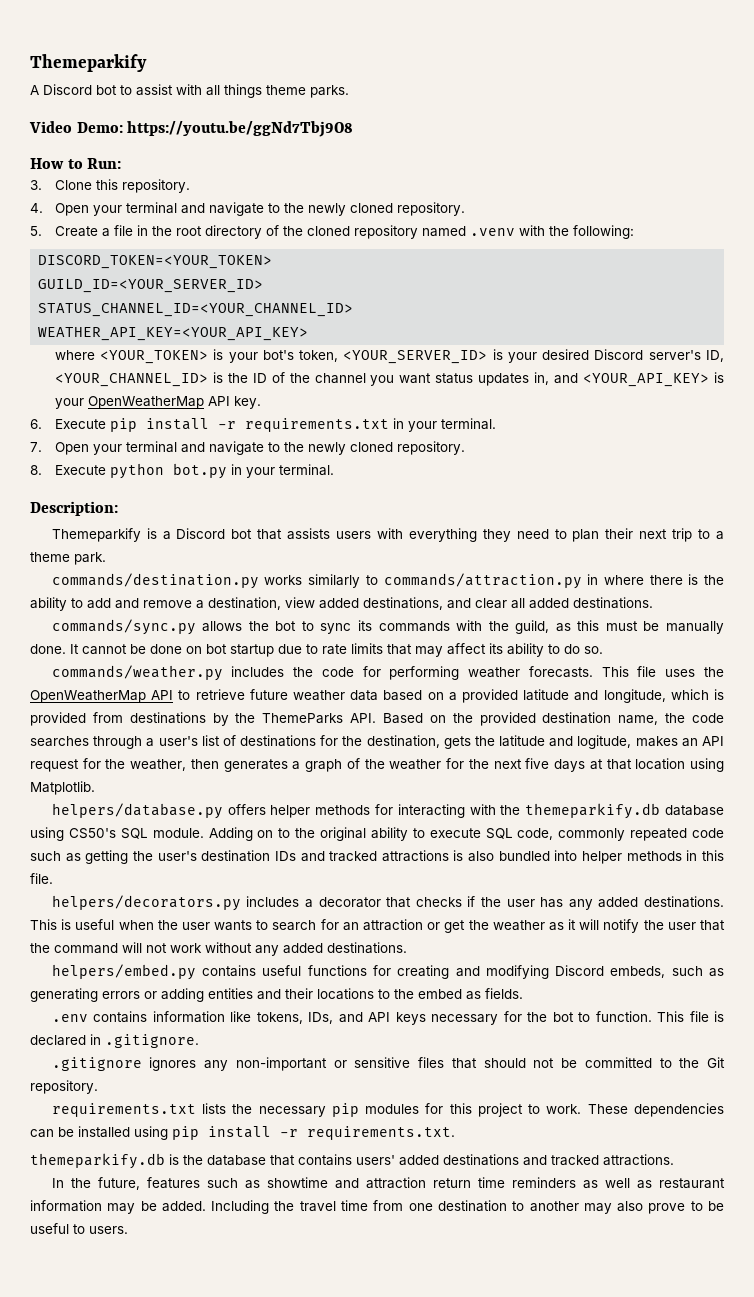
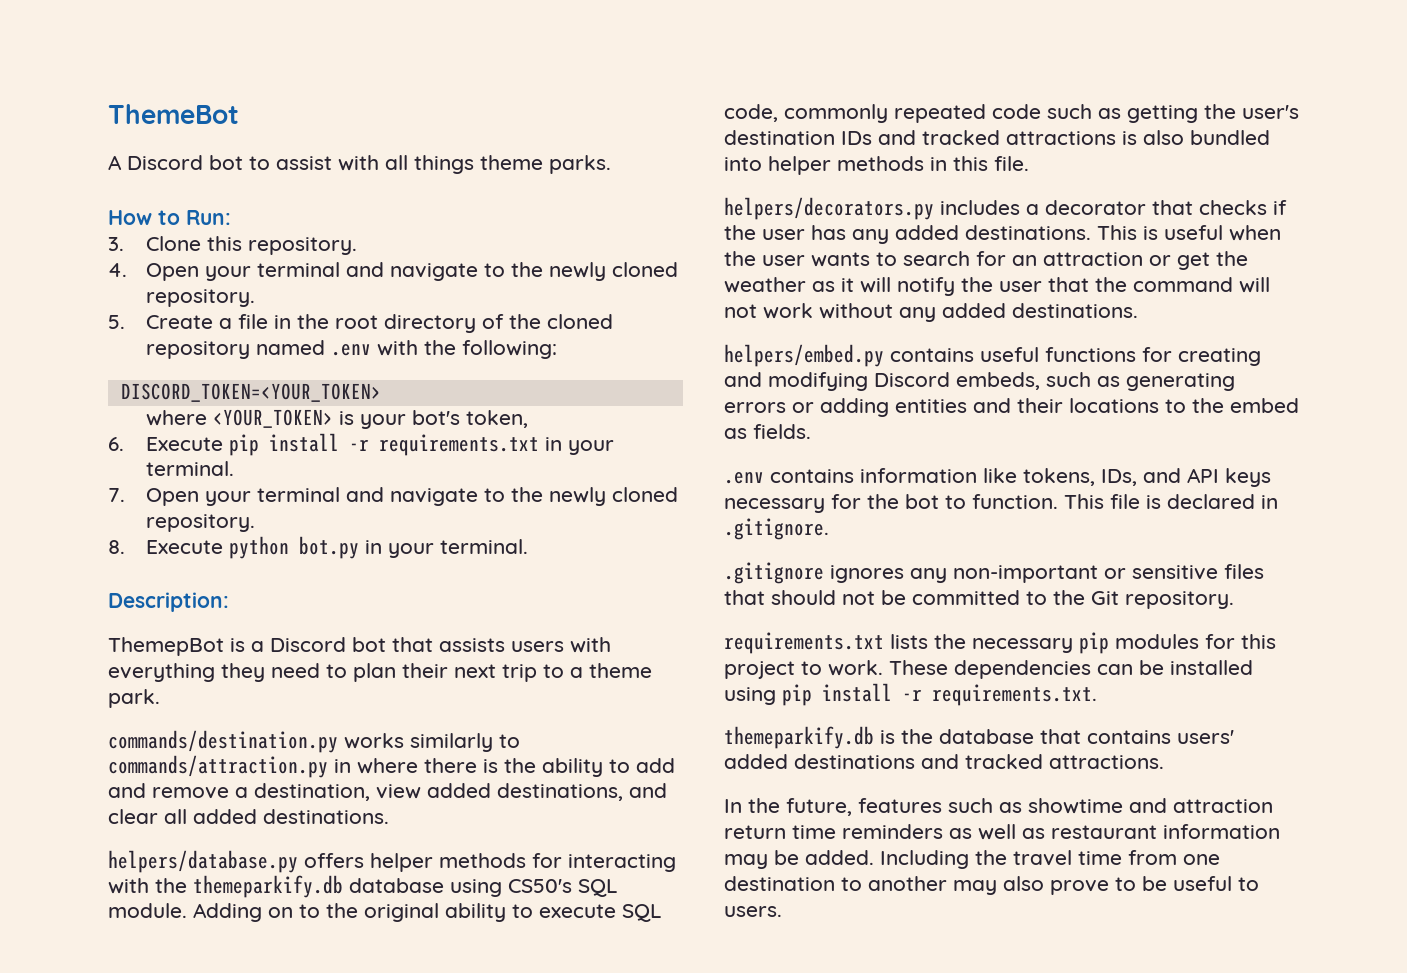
[30,54,147,72] Themeparkify -> [108,104,239,124] ThemeBot
[29,121,354,137] // Video Demo: https://youtu.be/ggNd7Tbj9O8 -> (611, 164) none
[469,228,515,236] .venv -> [331,343,372,356] .env
[38,279,264,293] [38,303,354,317] [38,327,309,341] // GUILD_ID=<YOUR_SERVER_ID> // STATUS_CHANNEL_ID=<YOUR_CHANNEL_ID> // WEATHER_API_KEY=<YOUR_API_KEY> -> (381, 392) none
[343,349,725,364] [54,372,724,387] [54,396,261,409] <YOUR_SERVER_ID> is your desired Discord server's ID, <YOUR_CHANNEL_ID> is the ID of the channel you want status updates in, and <YOUR_API_KEY> is your OpenWeatherMap API key. -> (529, 419) none
[51,528,141,542] Themeparkify -> [108,637,224,656] ThemepBot
[51,619,724,635] [30,643,603,657] [51,665,724,681] [30,689,724,703] [30,712,724,726] [30,735,724,749] [30,758,724,772] [30,781,95,795] // commands/sync.py allows the bot to sync its commands with the guild, as this must be manually done. It cannot be done on bot startup due to rate limits that may affect its ability to do so. // commands/weather.py includes the code for performing weather forecasts. This file uses the OpenWeatherMap API to retrieve future weather data based on a provided latitude and longitude, which is provided from destinations by the ThemeParks API. Based on the provided destination name, the code searches through a user's list of destinations for the destination, gets the latitude and logitude, makes an API request for the weather, then generates a graph of the weather for the next five days at that location using Matplotlib. -> (389, 816) none

